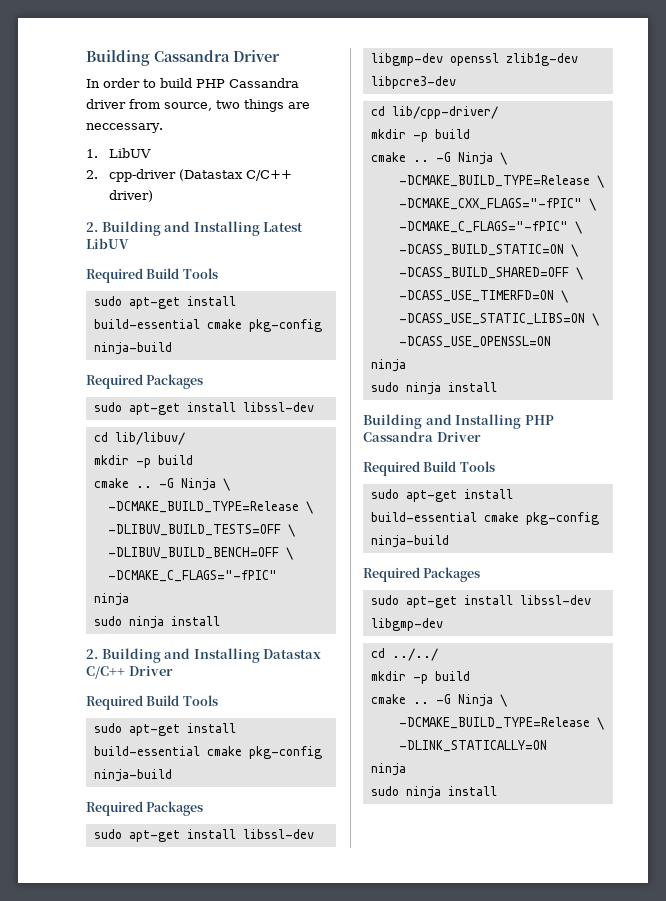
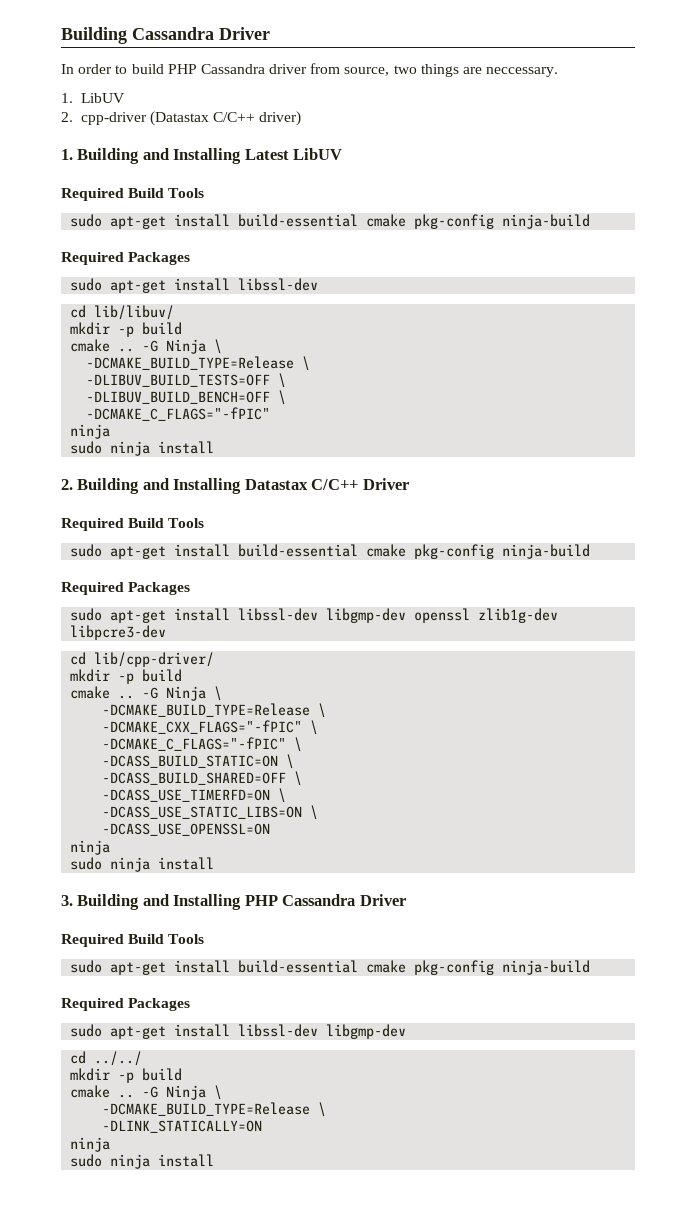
[86,222,98,232] 2. -> [61,149,73,160] 1.
(497, 387) none -> [61,895,73,906] 3.

